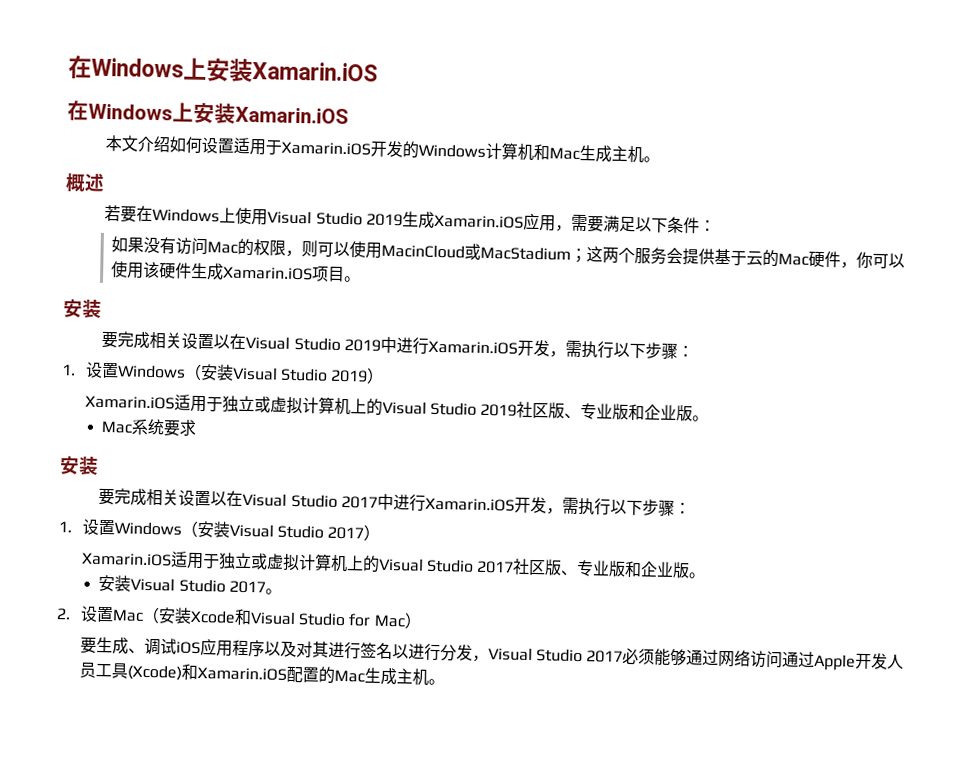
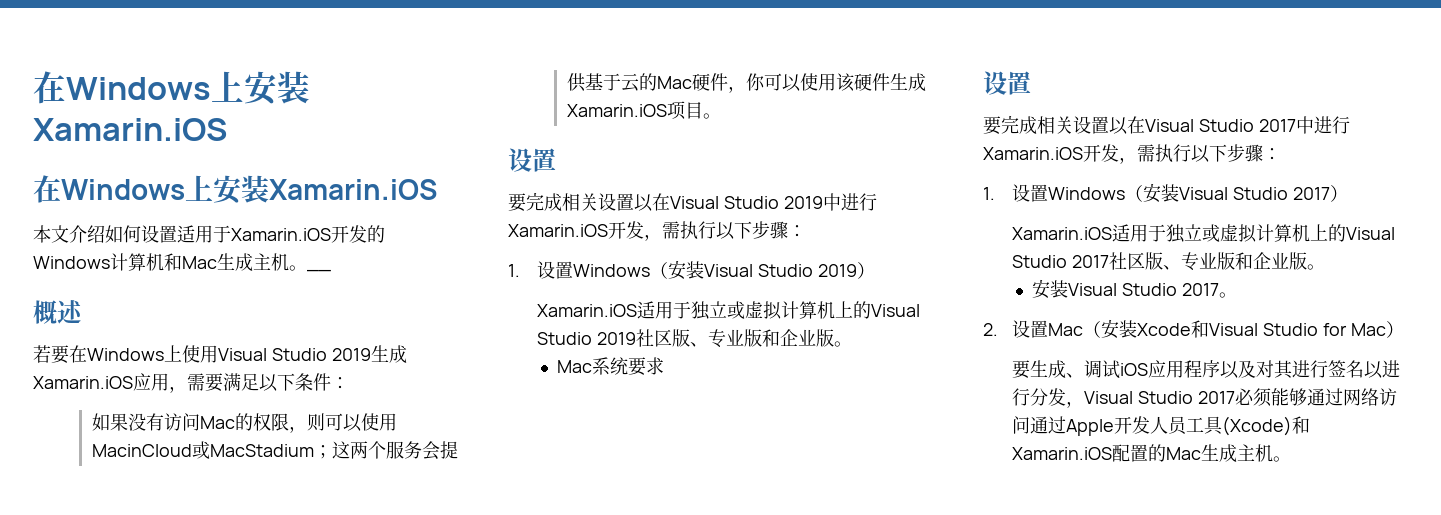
(661, 159) none -> [307,269,331,272] __
[63,299,102,318] 安装 -> [508,148,556,172] 设置
[59,456,99,475] 安装 -> [983,71,1031,95] 设置

